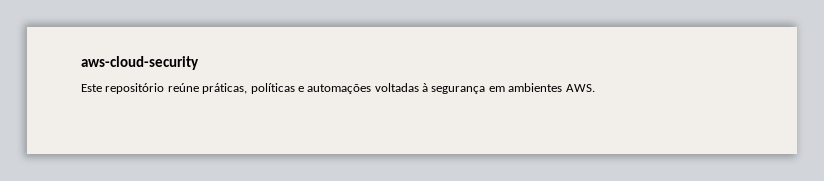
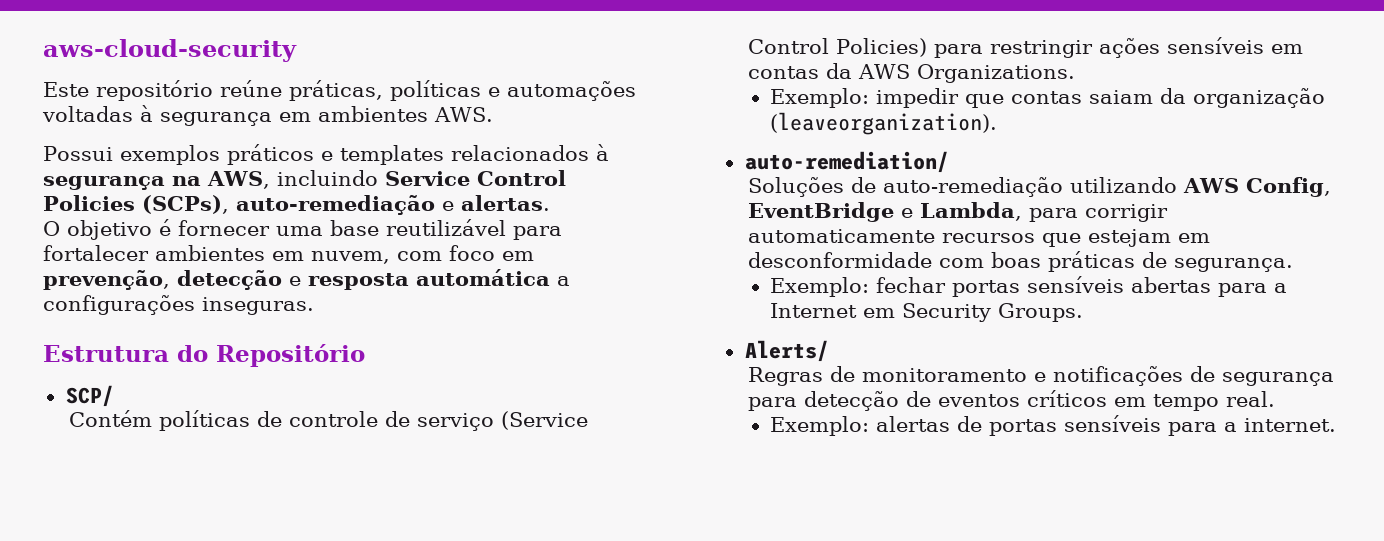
(595, 88) none -> [43,144,609,165] [43,170,566,190] [43,195,550,215] [43,219,562,240] [43,245,534,264] [43,269,570,290] [43,295,314,315] [43,344,365,367] [65,385,114,407] [68,410,588,431] [747,37,1303,58] [747,63,1075,83] [770,88,1326,108] [770,112,998,135] [744,151,949,173] [747,177,1331,197] [747,202,1168,222] [747,229,1210,247] [747,251,1293,272] [770,276,1288,297] [770,303,1084,322] [744,340,829,362] [747,366,1334,386] [747,390,1275,411] [770,415,1337,436] // Possui exemplos práticos e templates relacionados à segurança na AWS, incluindo Service Control Policies (SCPs), auto-remediação e alertas. // O objetivo é fornecer uma base reutilizável para fortalecer ambientes em nuvem, com foco em prevenção, detecção e resposta automática a configurações inseguras. // Estrutura do Repositório // SCP/ // Contém políticas de controle de serviço (Service Control Policies) para restringir ações sensíveis em contas da AWS Organizations. // Exemplo: impedir que contas saiam da organização (leaveorganization). // auto-remediation/ // Soluções de auto-remediação utilizando AWS Config, EventBridge e Lambda, para corrigir automaticamente recursos que estejam em desconformidade com boas práticas de segurança. // Exemplo: fechar portas sensíveis abertas para a Internet em Security Groups. // Alerts/ // Regras de monitoramento e notificações de segurança para detecção de eventos críticos em tempo real. // Exemplo: alertas de portas sensíveis para a internet.

